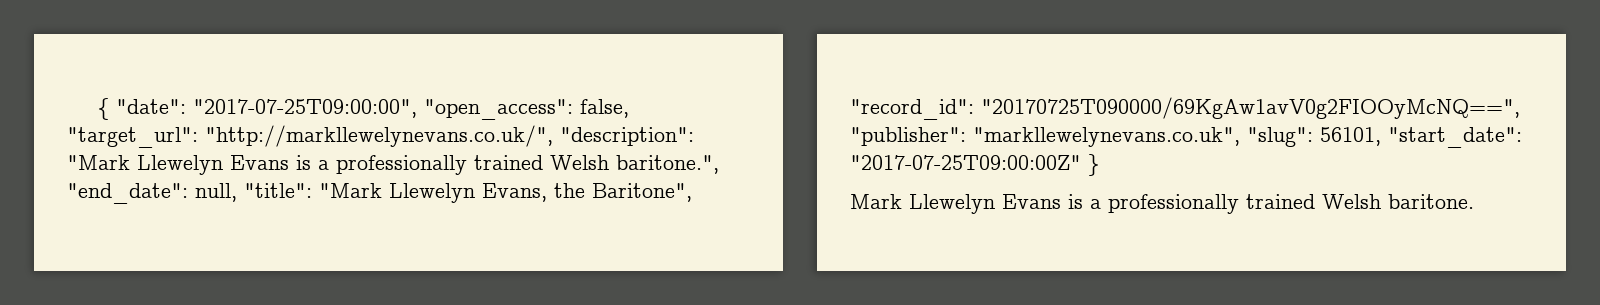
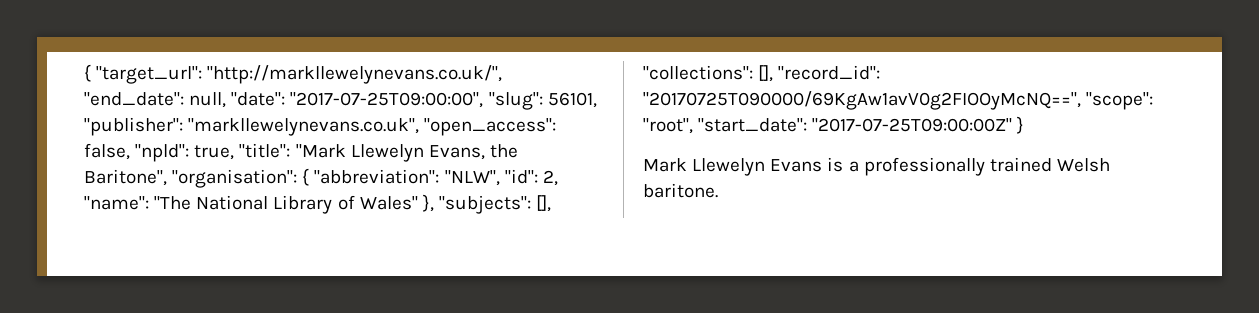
[98,98,630,120] [67,125,694,148] [67,155,719,175] [67,183,237,204] { "date": "2017-07-25T09:00:00", "open_access": false, "target_url": "http://markllewelynevans.co.uk/", "description": "Mark Llewelyn Evans is a professionally trained Welsh baritone.", "end_date": null, -> [84,64,503,84] [84,92,597,110] [84,117,557,136] [84,143,235,162] { "target_url": "http://markllewelynevans.co.uk/", "end_date": null, "date": "2017-07-25T09:00:00", "slug": 56101, "publisher": "markllewelynevans.co.uk", "open_access": false, "npld": true,
[850,97,1520,120] [850,127,1381,147] "record_id": "20170725T090000/69KgAw1avV0g2FIOOyMcNQ==", "publisher": "markllewelynevans.co.uk", "slug": 56101, -> [172,168,558,188] [84,194,552,214] [643,65,881,82] [643,91,1154,110] [643,118,693,134] "organisation": { "abbreviation": "NLW", "id": 2, "name": "The National Library of Wales" }, "subjects": [], "collections": [], "record_id": "20170725T090000/69KgAw1avV0g2FIOOyMcNQ==", "scope": "root",

